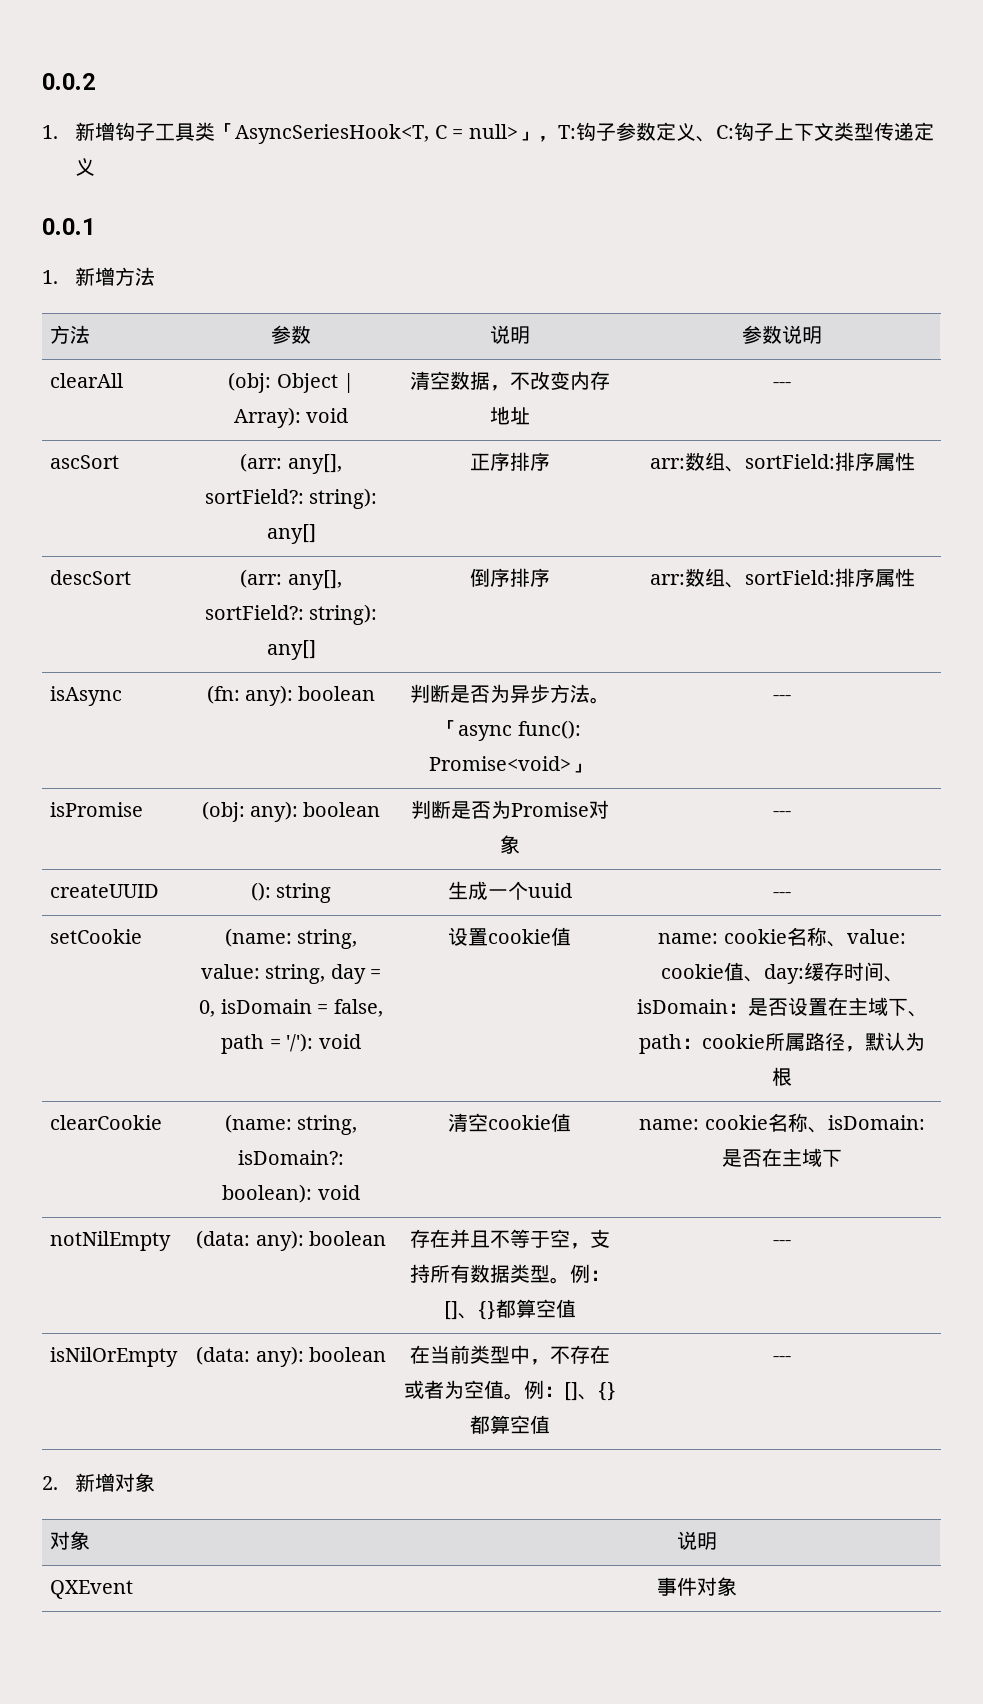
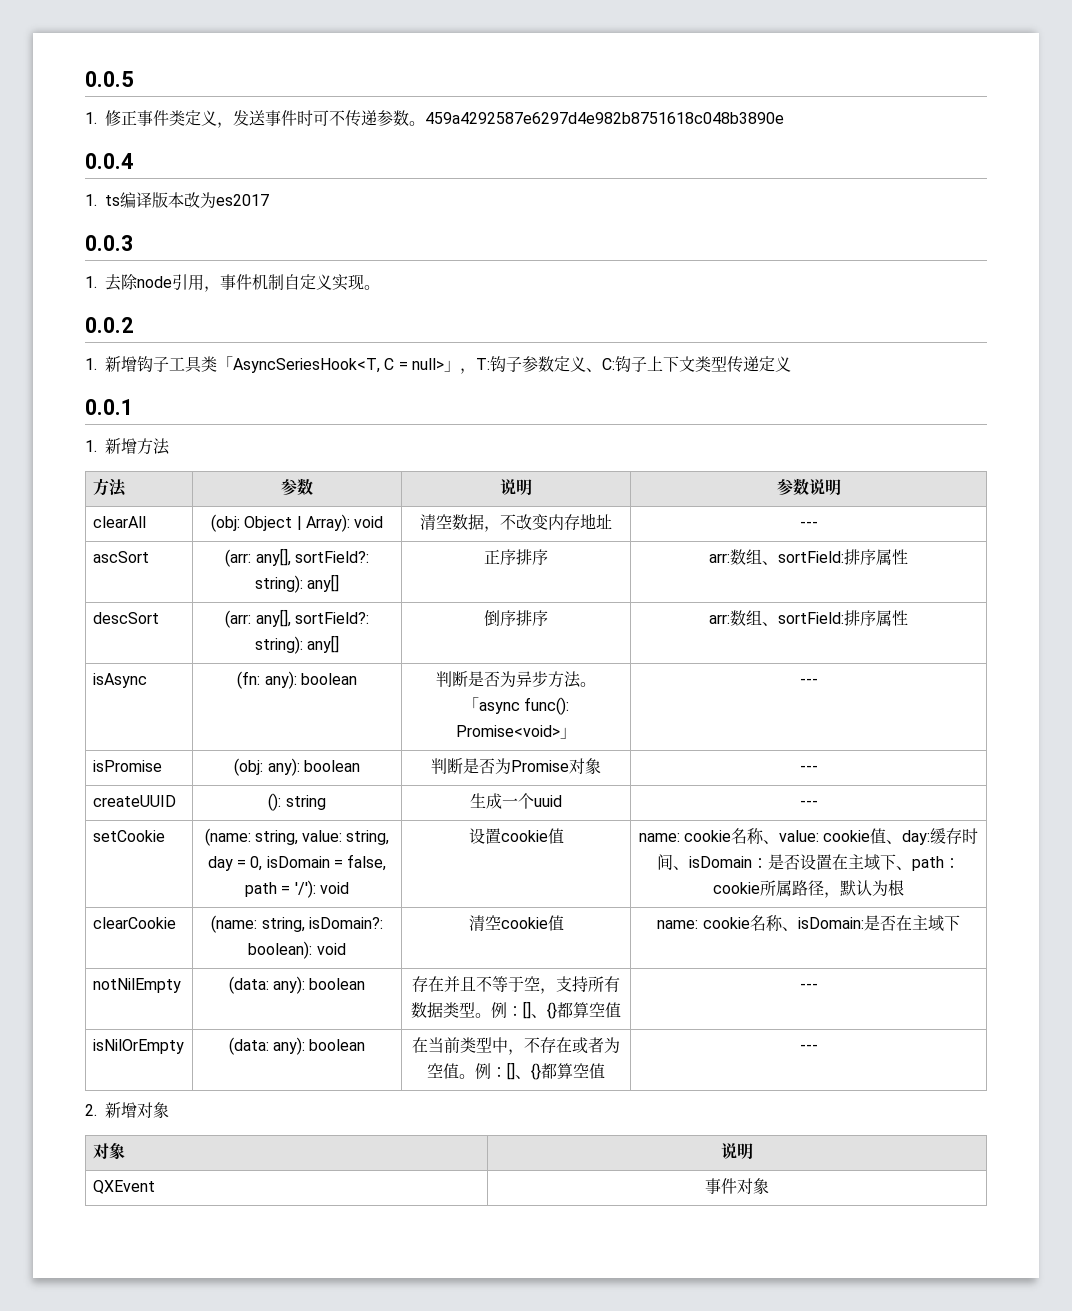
(42, 81) none -> [85,71,134,87] [85,110,784,128] [85,153,133,169] [85,192,269,208] [85,235,133,251] [85,274,380,292] 0.0.5 // 1.修正事件类定义，发送事件时可不传递参数。459a4292587e6297d4e982b8751618c048b3890e // 0.0.4 // 1. ts编译版本改为es2017 // 0.0.3 // 1.去除node引用，事件机制自定义实现。 //

